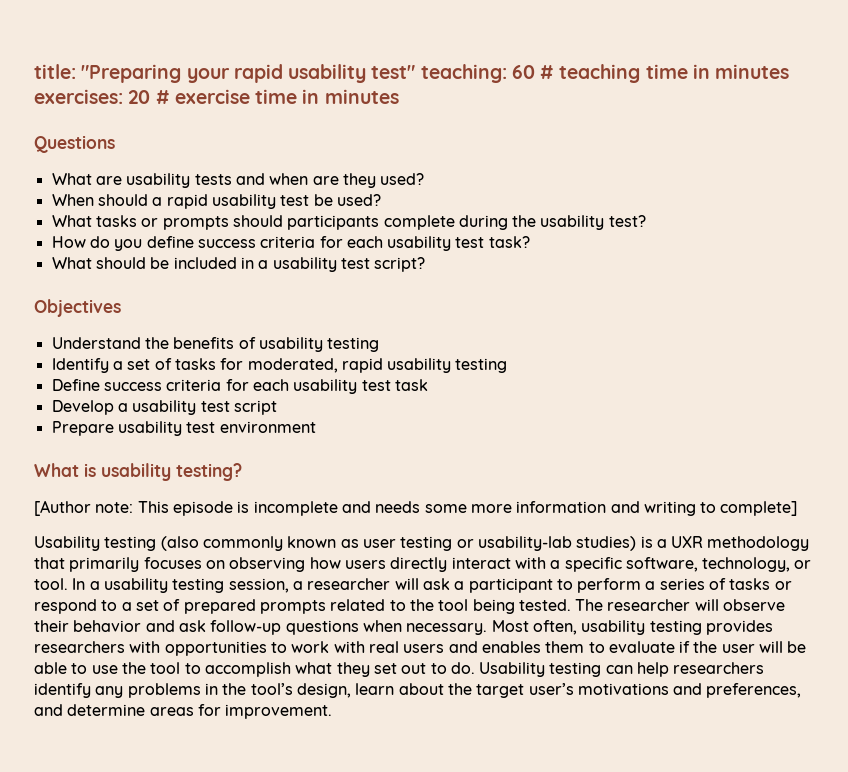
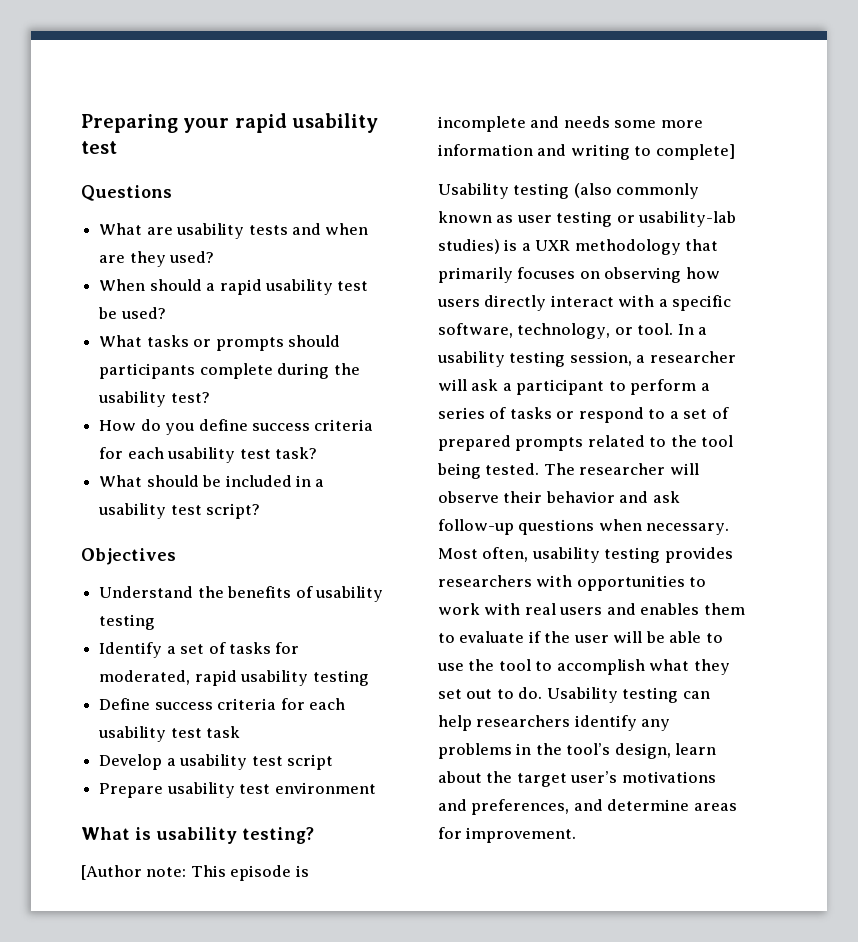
[34,64,182,83] title: "Preparing -> [81,114,178,133] Preparing
[371,64,790,83] [34,89,399,104] test" teaching: 60 # teaching time in minutes exercises: 20 # exercise time in minutes -> [81,141,117,154] test

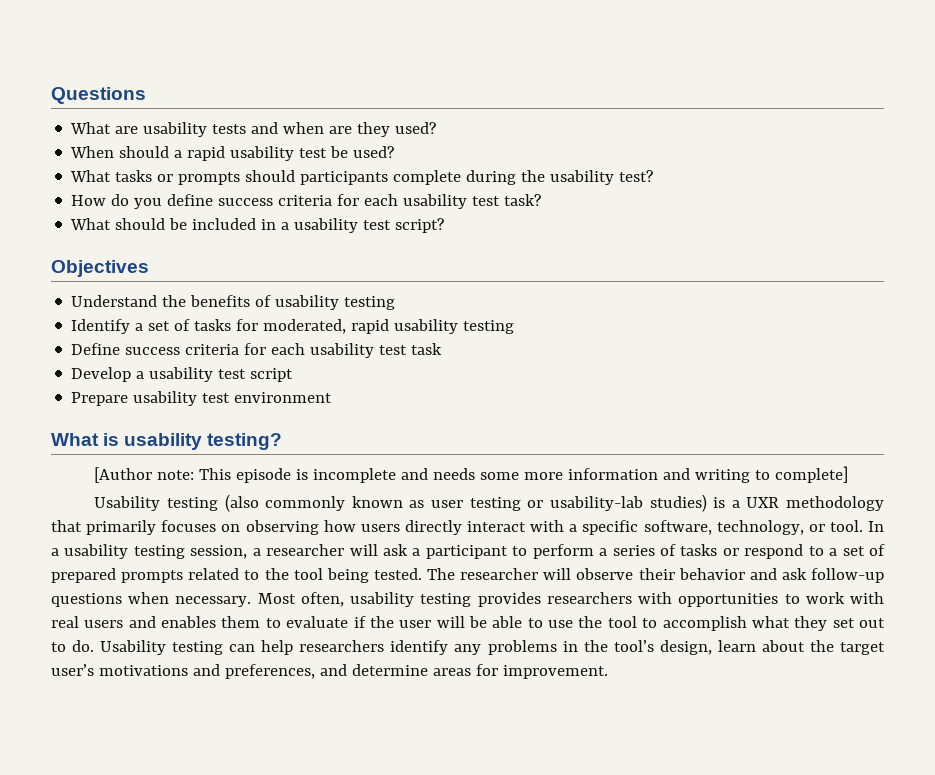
[81,113,379,133] [81,141,117,154] Preparing your rapid usability test // -> (51, 95) none

